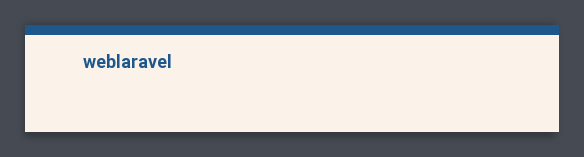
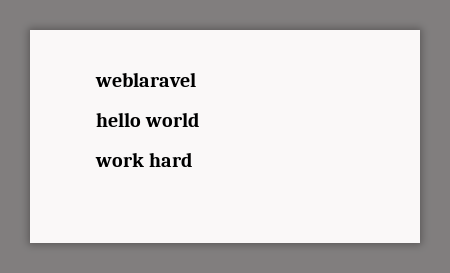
(172, 61) none -> [96,112,200,127] [95,152,193,167] // hello world // work hard

